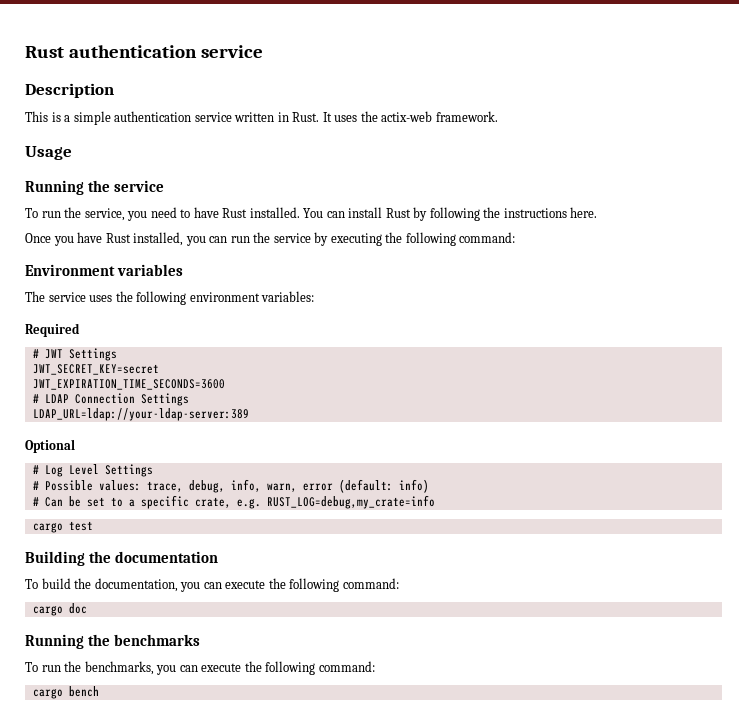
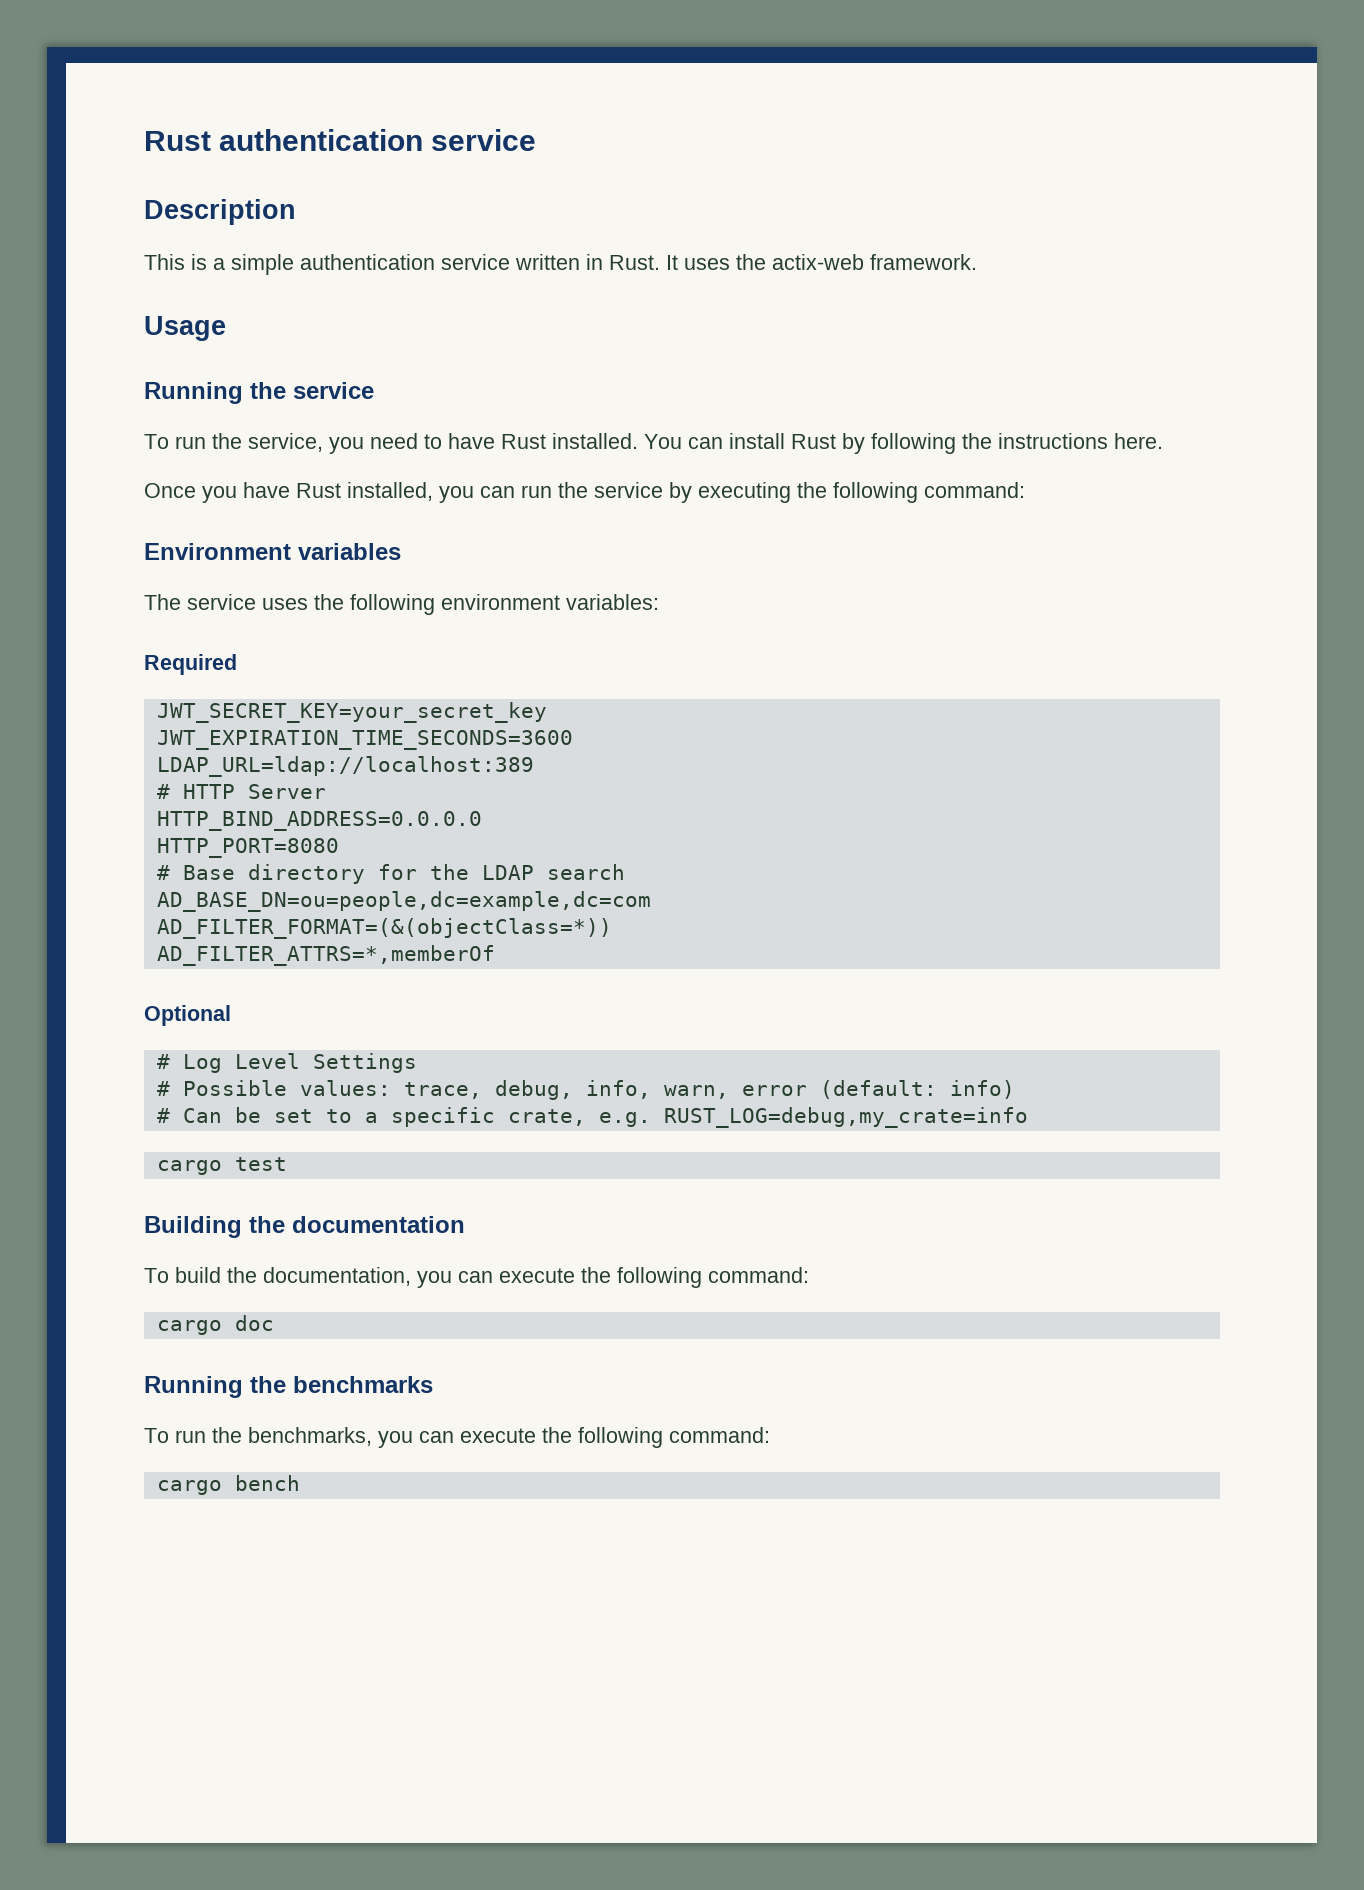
[32,348,117,361] [32,364,159,375] # JWT Settings // JWT_SECRET_KEY=secret -> [156,702,547,723] JWT_SECRET_KEY=your_secret_key
[32,393,189,406] [32,408,249,421] // # LDAP Connection Settings // LDAP_URL=ldap://your-ldap-server:389 -> [156,756,534,777] [156,784,326,799] [156,811,482,831] [156,838,339,858] [156,864,625,884] [156,891,651,912] [156,918,612,939] [156,945,495,966] // LDAP_URL=ldap://localhost:389 // # HTTP Server // HTTP_BIND_ADDRESS=0.0.0.0 // HTTP_PORT=8080 // # Base directory for the LDAP search // AD_BASE_DN=ou=people,dc=example,dc=com // AD_FILTER_FORMAT=(&(objectClass=*)) // AD_FILTER_ATTRS=*,memberOf

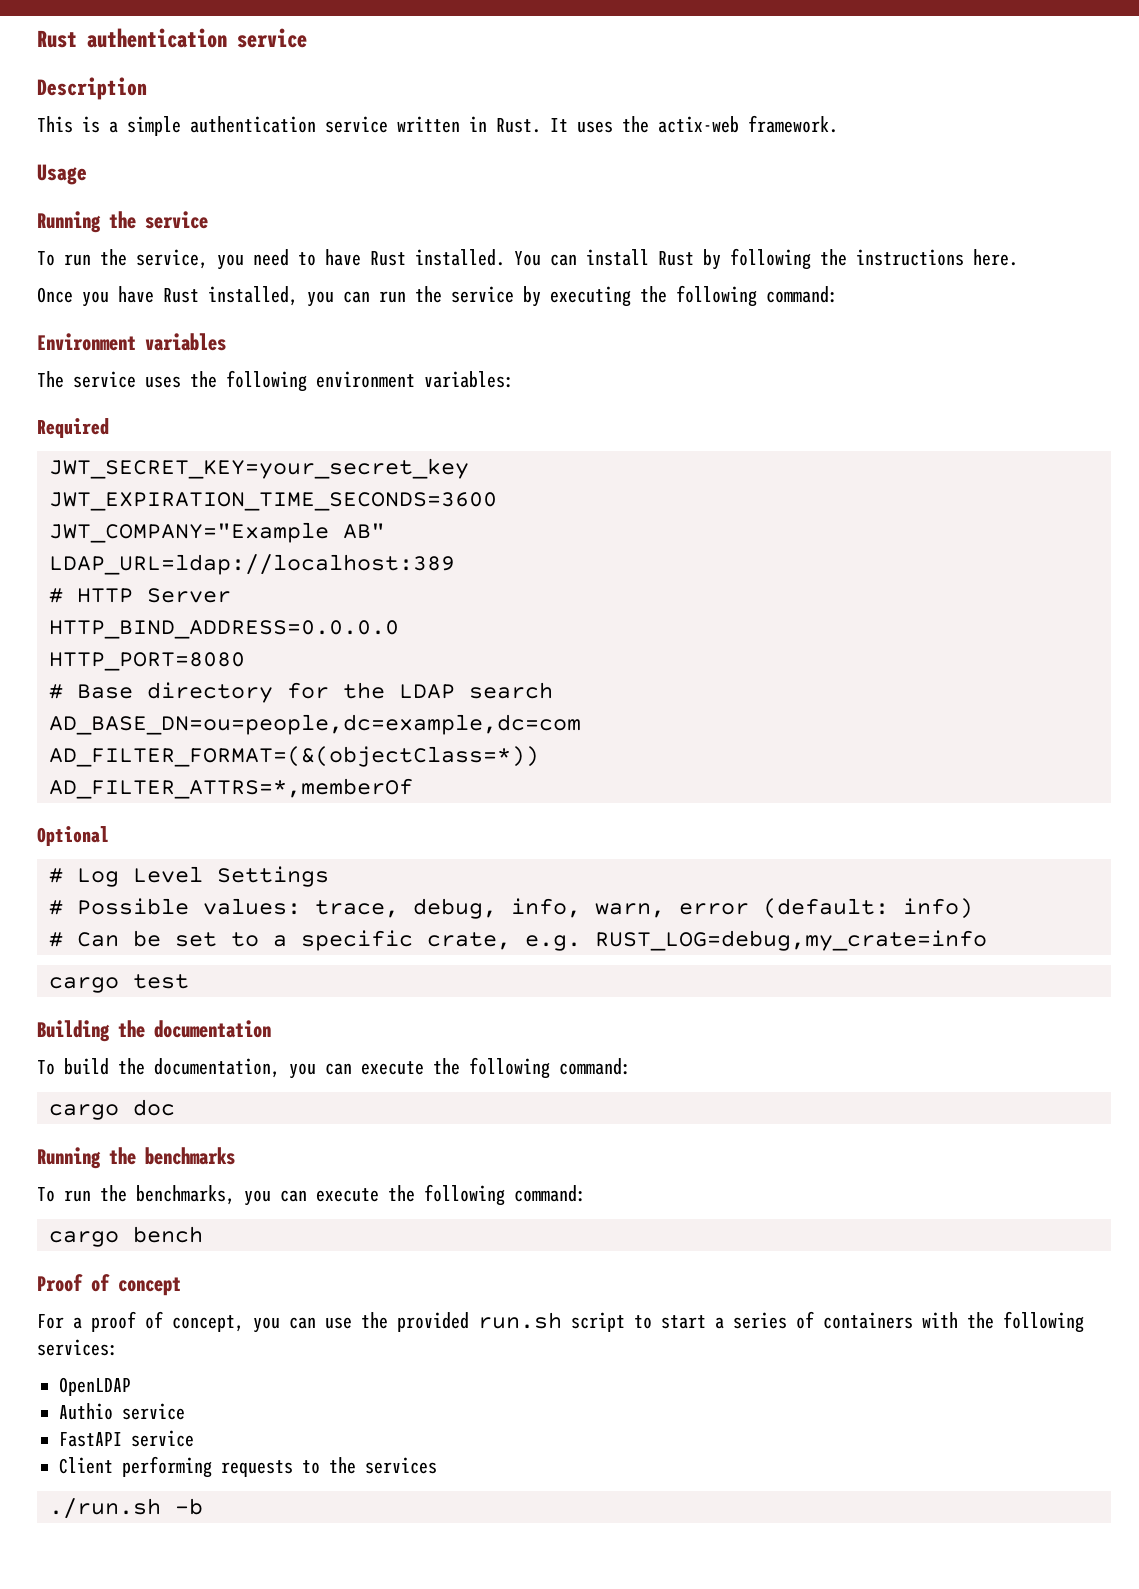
(573, 740) none -> [49,522,385,543] // JWT_COMPANY="Example AB"
(300, 1483) none -> [37,1274,181,1296] [37,1311,1084,1333] [37,1339,118,1356] [59,1377,131,1396] [59,1403,185,1420] [59,1430,194,1447] [59,1456,437,1478] [49,1498,203,1519] // Proof of concept // For a proof of concept, you can use the provided run.sh script to start a series of containers with the following services: // OpenLDAP // Authio service // FastAPI service // Client performing requests to the services // ./run.sh -b

